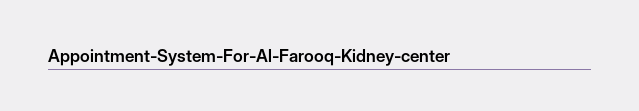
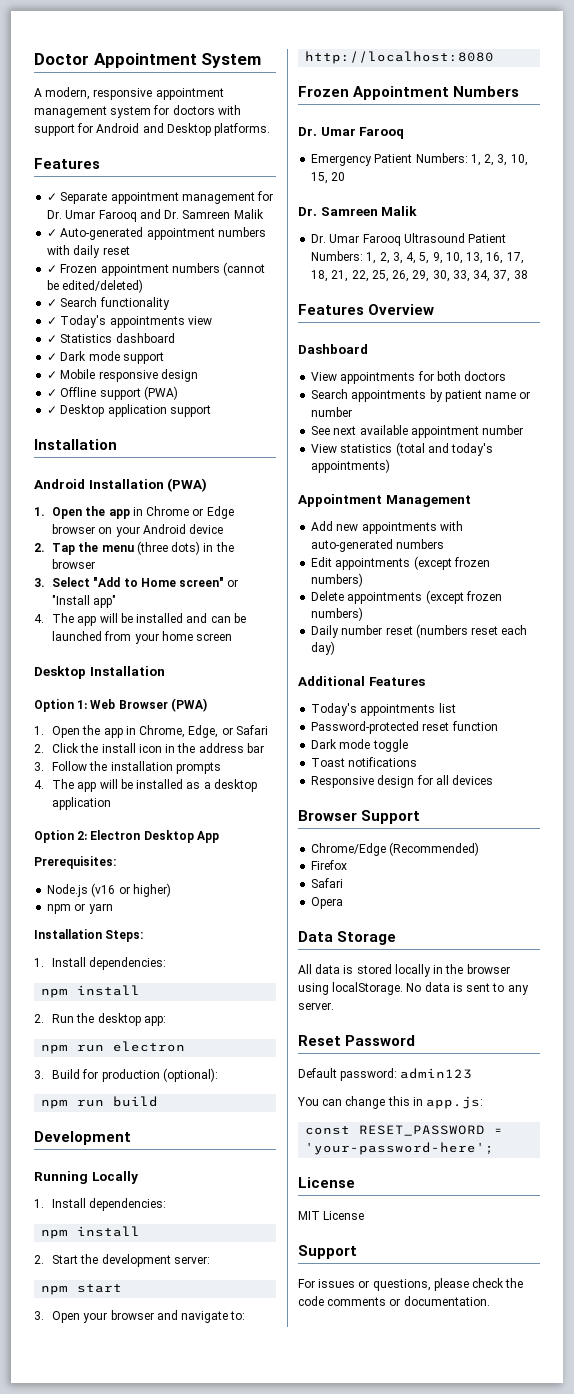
[48,49,450,66] Appointment-System-For-Al-Farooq-Kidney-center -> [34,53,262,68] [34,87,224,100] [34,105,241,118] [34,123,271,136] [34,158,100,169] [47,191,274,204] [47,209,264,222] [47,227,266,240] [47,245,130,258] [47,262,266,276] [47,279,144,293] [47,297,170,310] [47,315,212,328] [47,333,175,343] [47,351,164,364] [47,369,198,382] [47,386,178,400] [47,404,211,417] [34,439,117,450] [34,478,208,492] [34,506,234,519] [52,524,224,537] [34,541,234,555] [52,559,96,569] [34,577,239,587] [52,595,117,608] [34,613,246,626] [52,631,233,644] [34,666,165,679] [34,698,207,712] [34,725,268,738] [34,743,264,753] [34,761,221,774] [34,779,257,792] [52,797,112,810] [34,830,219,843] [34,856,116,869] [47,883,171,897] [47,903,113,914] [34,929,144,942] [34,957,167,970] [41,985,141,998] [34,1013,166,1026] [41,1041,186,1054] [34,1068,218,1082] [41,1096,159,1109] [34,1131,131,1145] [34,1171,138,1184] [34,1198,167,1211] [41,1226,141,1239] [34,1254,210,1267] [41,1284,123,1295] [34,1310,246,1323] [305,51,495,64] [298,86,520,100] [298,127,405,139] [311,153,528,166] [311,172,346,184] [298,206,418,216] [311,233,507,246] [311,251,524,264] [311,270,528,282] [298,304,435,315] [298,344,368,354] [311,371,507,384] [311,389,531,402] [311,407,353,417] [311,425,524,438] [311,442,494,456] [311,459,391,473] [298,494,471,507] [311,521,463,534] [311,539,445,552] [311,556,490,570] [311,573,364,587] [311,590,502,604] [311,607,364,621] [311,624,528,638] [311,641,336,655] [298,676,425,686] [311,703,456,716] [311,721,498,734] [311,739,408,752] [311,757,418,767] [311,775,494,788] [298,810,421,824] [311,842,480,856] [311,860,348,870] [311,878,344,888] [311,897,344,909] [298,931,397,945] [298,964,510,977] [298,982,529,995] [298,1002,334,1010] [298,1035,416,1046] [298,1068,473,1081] [297,1096,484,1109] [305,1125,504,1136] [305,1142,495,1155] [298,1177,355,1188] [298,1211,365,1220] [298,1245,357,1259] [298,1278,524,1291] [298,1296,490,1306] Doctor Appointment System // A modern, responsive appointment management system for doctors with support for Android and Desktop platforms. // Features // ✓ Separate appointment management for Dr. Umar Farooq and Dr. Samreen Malik // ✓ Auto-generated appointment numbers with daily reset // ✓ Frozen appointment numbers (cannot be edited/deleted) // ✓ Search functionality // ✓ Today's appointments view // ✓ Statistics dashboard // ✓ Dark mode support // ✓ Mobile responsive design // ✓ Offline support (PWA) // ✓ Desktop application support // Installation // Android Installation (PWA) // 1. Open the app in Chrome or Edge browser on your Android device // 2. Tap the menu (three dots) in the browser // 3. Select "Add to Home screen" or "Install app" // 4. The app will be installed and can be launched from your home screen // Desktop Installation // Option 1: Web Browser (PWA) // 1. Open the app in Chrome, Edge, or Safari // 2. Click the install icon in the address bar // 3. Follow the installation prompts // 4. The app will be installed as a desktop application // Option 2: Electron Desktop App // Prerequisites: // Node.js (v16 or higher) // npm or yarn // Installation Steps: // 1. Install dependencies: // npm install // 2. Run the desktop app: // npm run electron // 3. Build for production (optional): // npm run build // Development // Running Locally // 1. Install dependencies: // npm install // 2. Start the development server: // npm start // 3. Open your browser and navigate to: // http://localhost:8080 // Frozen Appointment Numbers // Dr. Umar Farooq // Emergency Patient Numbers: 1, 2, 3, 10, 15, 20 // Dr. Samreen Malik // Dr. Umar Farooq Ultrasound Patient Numbers: 1, 2, 3, 4, 5, 9, 10, 13, 16, 17, 18, 21, 22, 25, 26, 29, 30, 33, 34, 37, 38 // Features Overview // Dashboard // View appointments for both doctors // Search appointments by patient name or number // See next available appointment number // View statistics (total and today's appointments) // Appointment Management // Add new appointments with auto-generated numbers // Edit appointments (except frozen numbers) // Delete appointments (except frozen numbers) // Daily number reset (numbers reset each day) // Additional Features // Today's appointments list // Password-protected reset function // Dark mode toggle // Toast notifications // Responsive design for all devices // Browser Support // Chrome/Edge (Recommended) // Firefox // Safari // Opera // Data Storage // All data is stored locally in the browser using localStorage. No data is sent to any server. // Reset Password // Default password: admin123 // You can change this in app.js: // const RESET_PASSWORD = 'your-password-here'; // License // MIT License // Support // For issues or questions, please check the code comments or documentation.

